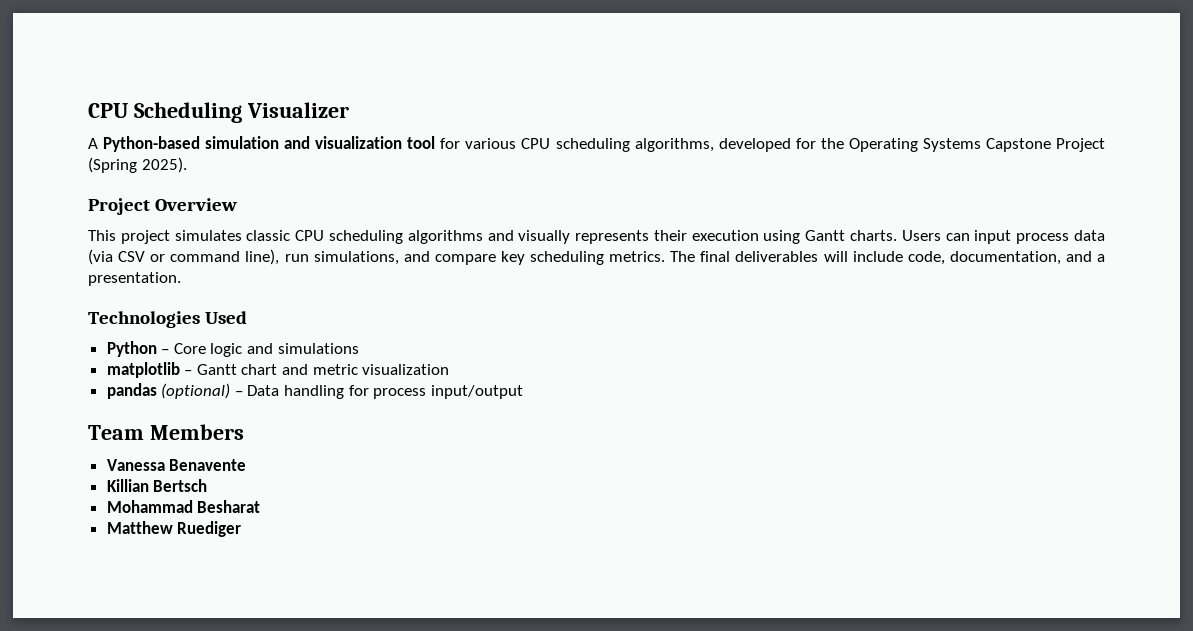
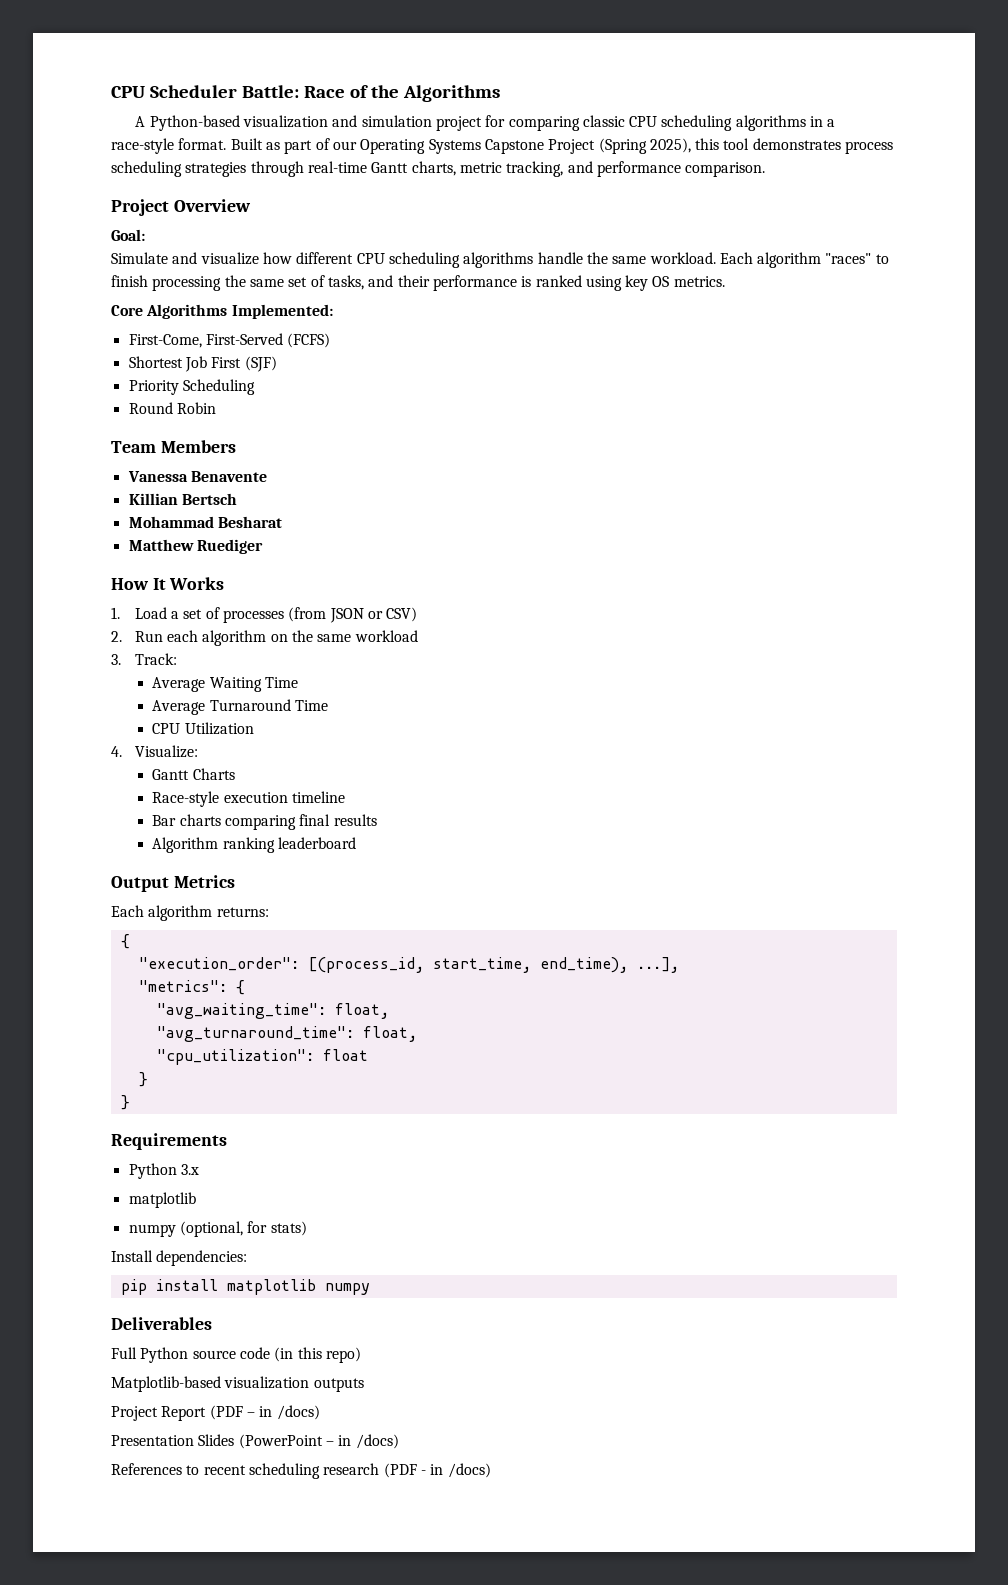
[88,102,349,123] [88,136,844,152] CPU Scheduling Visualizer // A Python-based simulation and visualization tool for various CPU scheduling algorithms, developed for the -> [111,85,500,102] [135,115,836,131] [111,138,357,154] CPU Scheduler Battle: Race of the Algorithms // A Python-based visualization and simulation project for comparing classic CPU scheduling algorithms in a race-style format. Built as part of our
[141,157,187,173] [88,198,238,215] [88,230,1105,244] [88,249,1106,265] [88,272,181,286] [88,311,248,328] [106,341,359,357] [106,362,450,378] [106,383,523,399] 2025). // Project Overview // This project simulates classic CPU scheduling algorithms and visually represents their execution using Gantt charts. Users can input process data (via CSV or command line), run simulations, and compare key scheduling metrics. The final deliverables will include code, documentation, and a presentation. // Technologies Used // Python – Core logic and simulations // matplotlib – Gantt chart and metric visualization // pandas (optional) – Data handling for process input/output -> [649,138,894,154] [111,161,766,177] [111,199,251,216] [111,229,145,241] [111,252,889,268] [111,275,725,291] [111,304,333,319] [128,333,331,348] [128,356,277,372] [128,379,255,395] [128,402,216,414] 2025), this tool demonstrates process scheduling strategies through real-time Gantt charts, metric tracking, and performance comparison. // Project Overview // Goal: // Simulate and visualize how different CPU scheduling algorithms handle the same workload. Each algorithm "races" to finish processing the same set of tasks, and their performance is ranked using key OS metrics. // Core Algorithms Implemented: // First-Come, First-Served (FCFS) // Shortest Job First (SJF) // Priority Scheduling // Round Robin
(242, 529) none -> [111,577,225,590] [111,607,418,623] [111,630,418,646] [111,653,177,665] [152,677,298,692] [152,699,328,715] [152,722,254,735] [111,745,198,758] [152,768,235,780] [152,791,345,807] [152,814,377,830] [152,837,356,853] [111,875,235,892] [111,905,269,921] [120,934,130,949] [138,957,679,973] [138,980,245,995] [156,1003,389,1019] [156,1026,417,1042] [156,1049,368,1065] [138,1072,148,1087] [120,1095,130,1110] [111,1133,227,1150] [128,1163,199,1179] [128,1192,196,1208] [128,1221,307,1237] [111,1250,248,1266] [120,1279,370,1295] [111,1317,212,1330] [111,1347,361,1363] [111,1376,364,1392] [111,1405,320,1421] [111,1434,399,1449] [111,1463,491,1479] // How It Works // 1. Load a set of processes (from JSON or CSV) // 2. Run each algorithm on the same workload // 3. Track: // Average Waiting Time // Average Turnaround Time // CPU Utilization // 4. Visualize: // Gantt Charts // Race-style execution timeline // Bar charts comparing final results // Algorithm ranking leaderboard // Output Metrics // Each algorithm returns: // { // "execution_order": [(process_id, start_time, end_time), ...], // "metrics": { // "avg_waiting_time": float, // "avg_turnaround_time": float, // "cpu_utilization": float // } // } // Requirements // Python 3.x // matplotlib // numpy (optional, for stats) // Install dependencies: // pip install matplotlib numpy // Deliverables // Full Python source code (in this repo) // Matplotlib-based visualization outputs // Project Report (PDF – in /docs) // Presentation Slides (PowerPoint – in /docs) // References to recent scheduling research (PDF - in /docs)

